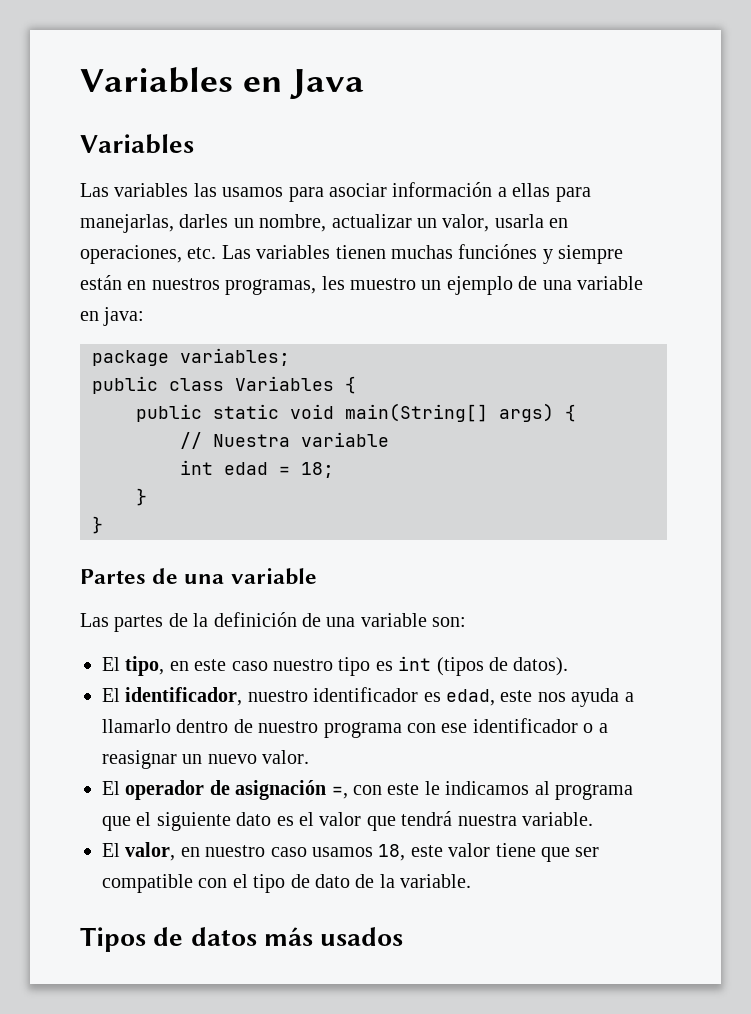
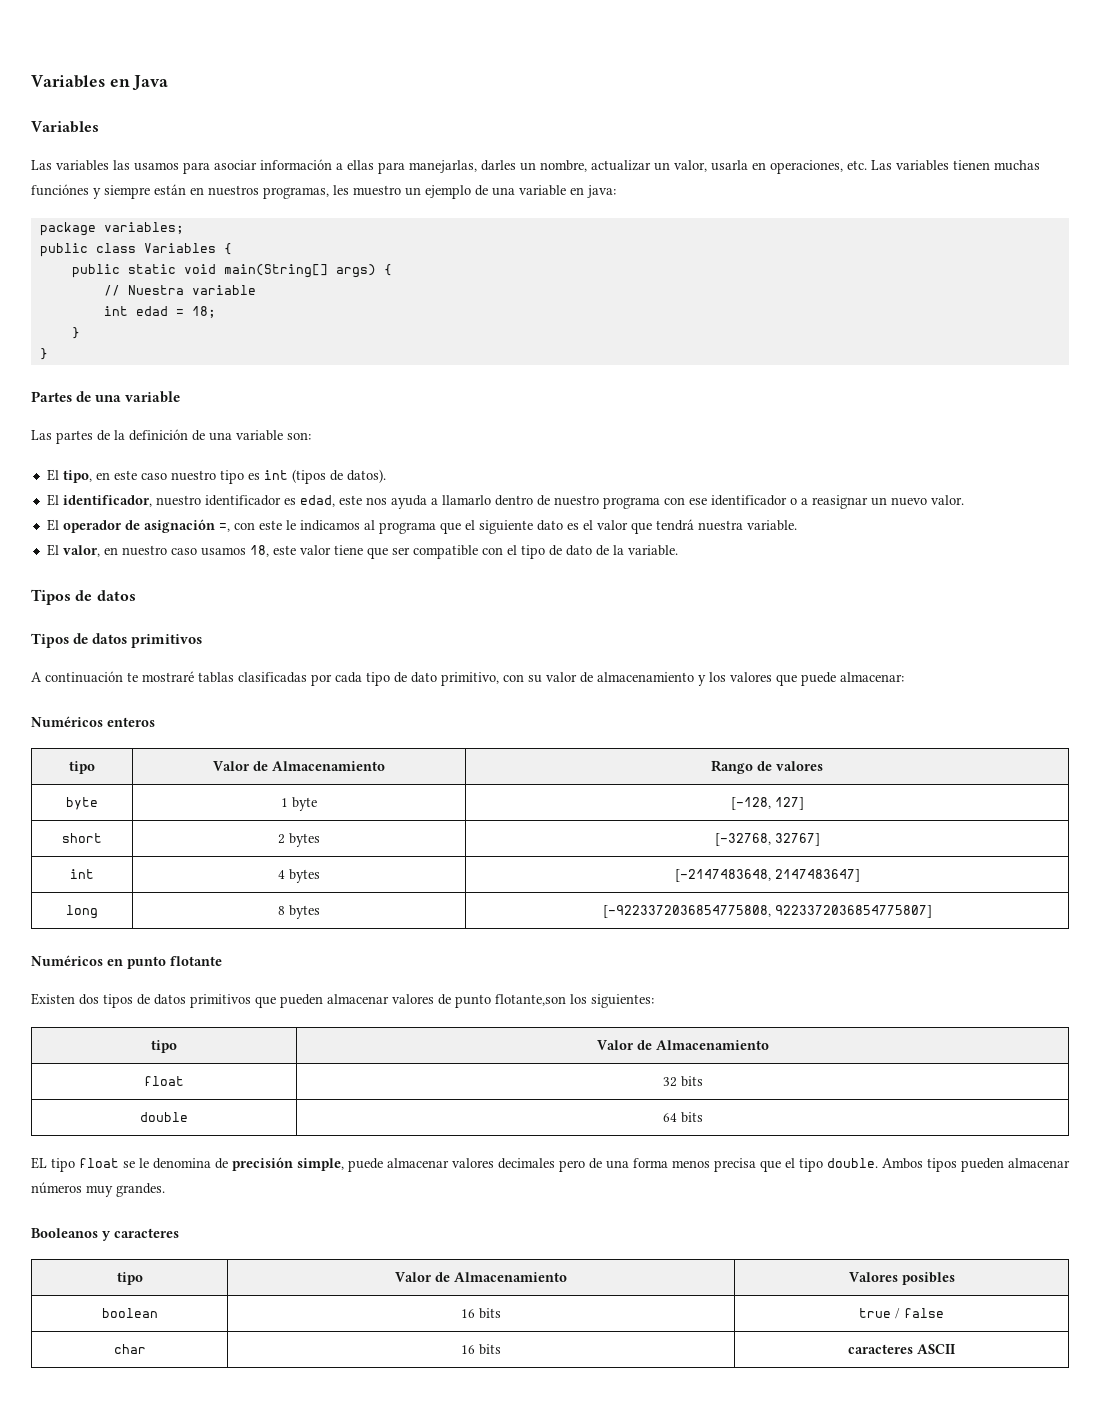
[263,927,404,946] más usados -> [31,633,203,648] [31,671,904,686] [31,716,155,727] [69,761,95,774] [213,761,385,771] [711,760,823,774] [66,797,98,810] [281,797,317,811] [730,797,804,810] [62,833,102,843] [278,833,320,847] [714,833,820,846] [70,869,94,879] [278,869,320,883] [674,869,860,882] [66,905,98,919] [278,905,320,919] [602,905,932,918] [31,955,222,969] [31,993,654,1008] [151,1040,177,1053] [596,1040,769,1050] [144,1076,184,1086] [662,1076,703,1087] [140,1112,188,1122] [662,1112,703,1123] [31,1157,1070,1172] [31,1182,165,1197] [31,1228,179,1241] [116,1272,143,1285] [395,1272,567,1282] [848,1272,955,1285] [101,1308,158,1318] [461,1308,501,1319] [859,1308,944,1319] [113,1344,146,1354] [461,1344,501,1355] [848,1344,956,1354] // Tipos de datos primitivos // A continuación te mostraré tablas clasificadas por cada tipo de dato primitivo, con su valor de almacenamiento y los valores que puede almacenar: // Numéricos enteros // tipo | Valor de Almacenamiento | Rango de valores // byte | 1 byte | [-128, 127] // short | 2 bytes | [-32768, 32767] // int | 4 bytes | [-2147483648, 2147483647] // long | 8 bytes | [-9223372036854775808, 9223372036854775807] // Numéricos en punto flotante // Existen dos tipos de datos primitivos que pueden almacenar valores de punto flotante,son los siguientes: // tipo | Valor de Almacenamiento // float | 32 bits // double | 64 bits // EL tipo float se le denomina de precisión simple, puede almacenar valores decimales pero de una forma menos precisa que el tipo double. Ambos tipos pueden almacenar números muy grandes. // Booleanos y caracteres // tipo | Valor de Almacenamiento | Valores posibles // boolean | 16 bits | true / false // char | 16 bits | caracteres ASCII

